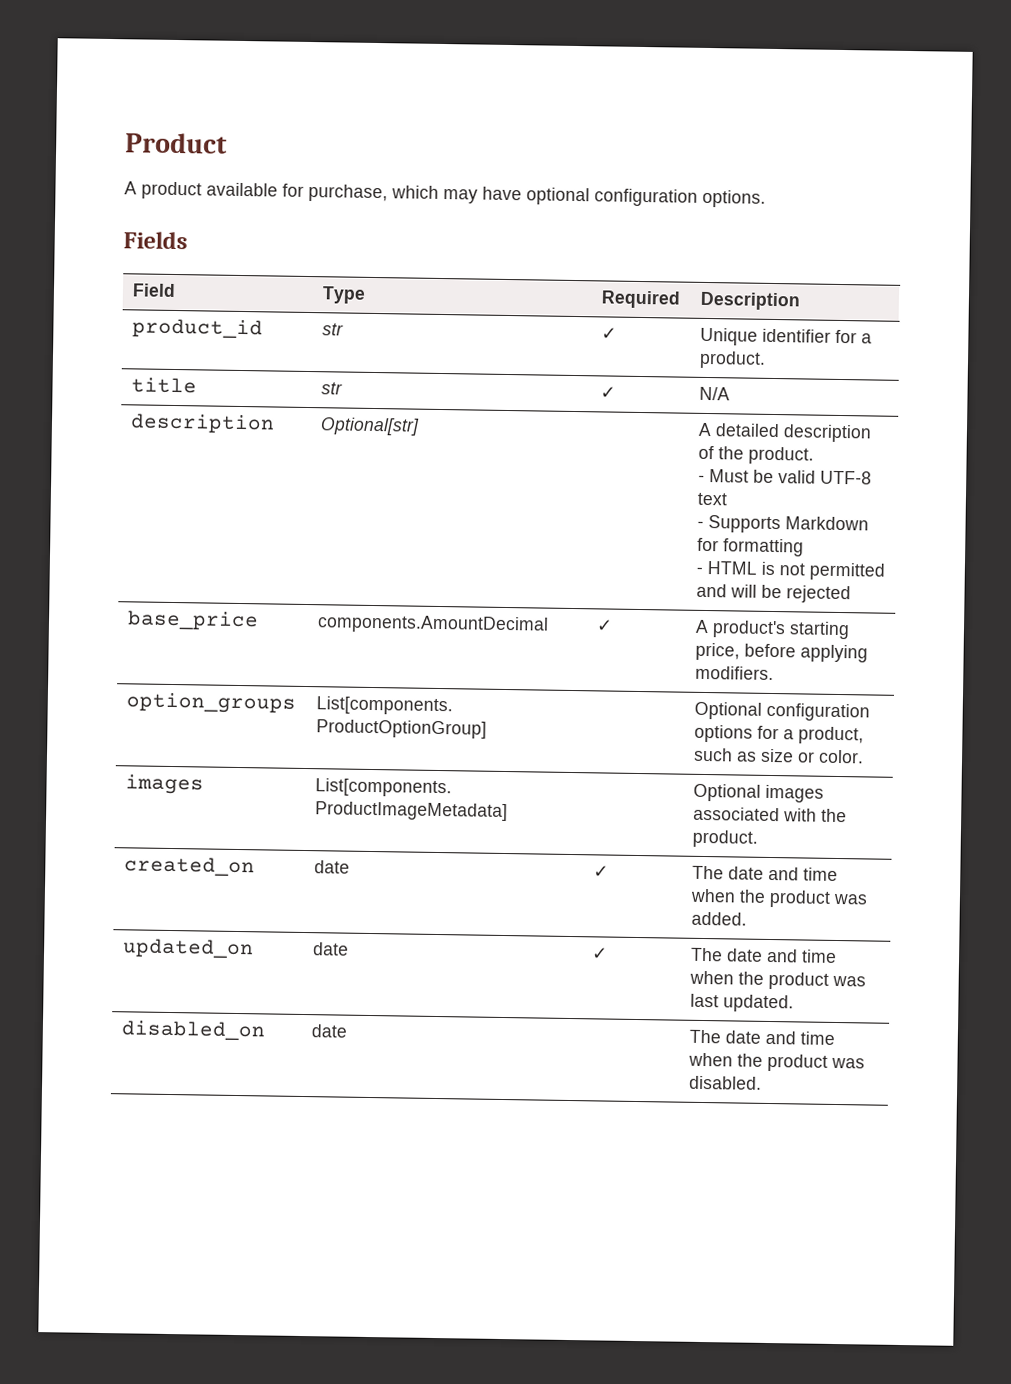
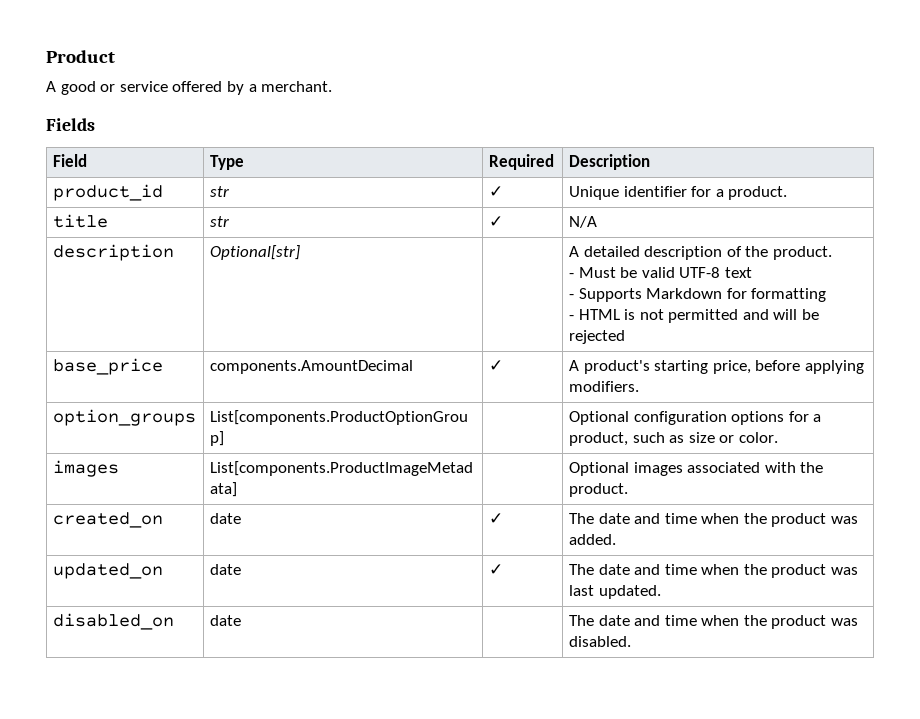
[141,181,766,208] product available for purchase, which may have optional configuration options. -> [60,81,333,95] good or service offered by a merchant.

